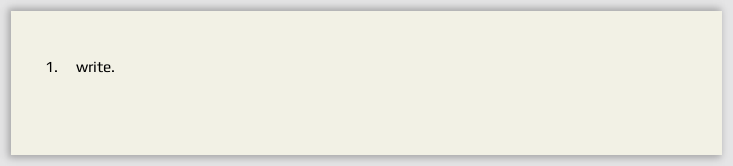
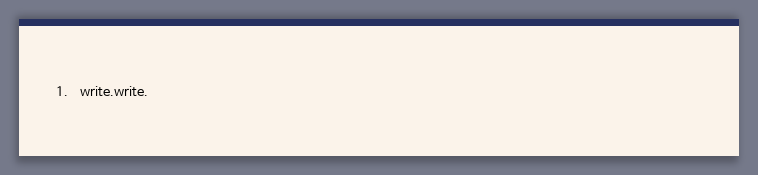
[75,61,115,73] write. -> [80,86,149,97] write.write.

